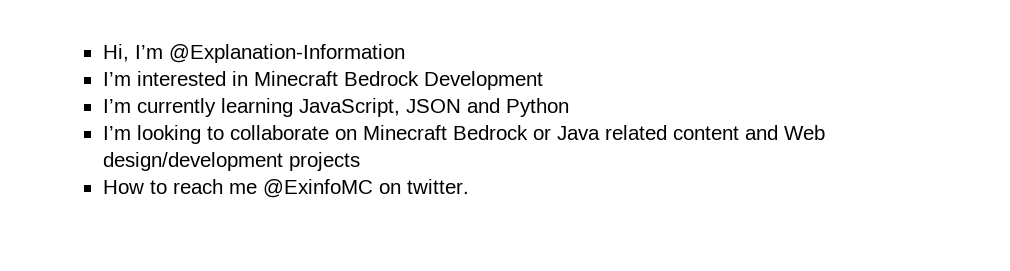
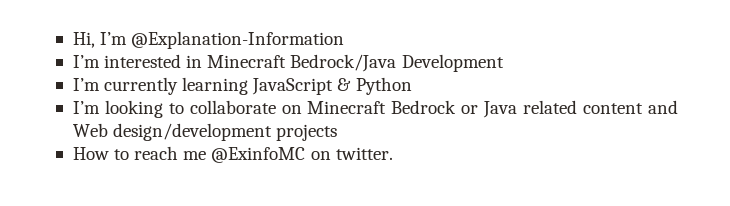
[343,71,419,86] Bedrock -> [290,54,397,72] Bedrock/Java
[298,98,500,117] JavaScript, JSON and -> [252,78,352,95] JavaScript &

